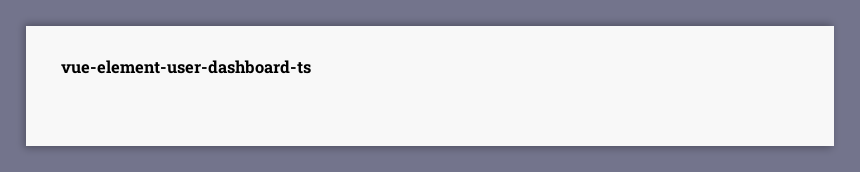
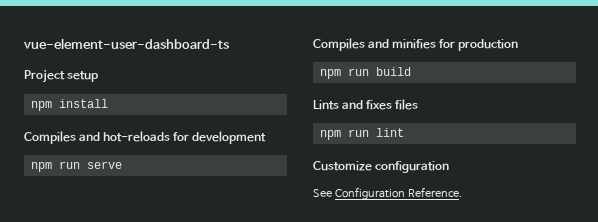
(311, 67) none -> [24,69,99,83] [30,99,108,111] [24,131,267,144] [30,161,122,172] [313,38,519,51] [319,67,411,79] [313,99,419,110] [319,128,404,140] [313,161,450,173] [313,187,462,200] // Project setup // npm install // Compiles and hot-reloads for development // npm run serve // Compiles and minifies for production // npm run build // Lints and fixes files // npm run lint // Customize configuration // See Configuration Reference.

